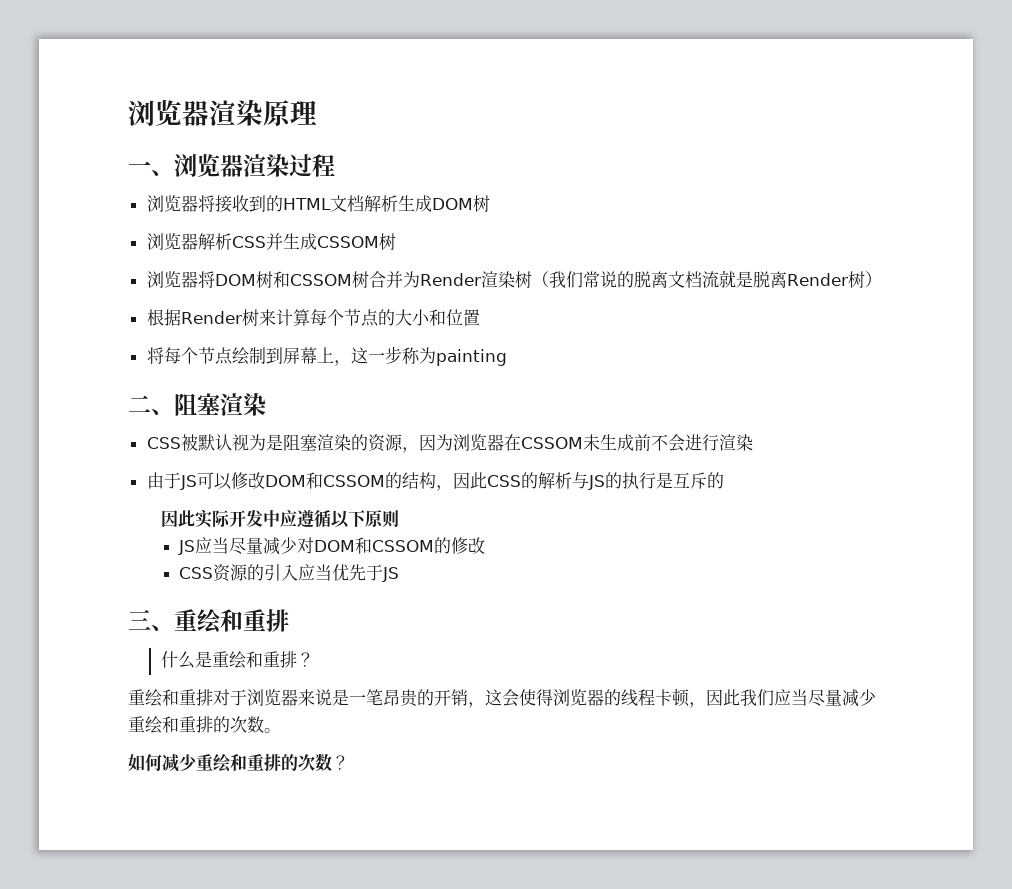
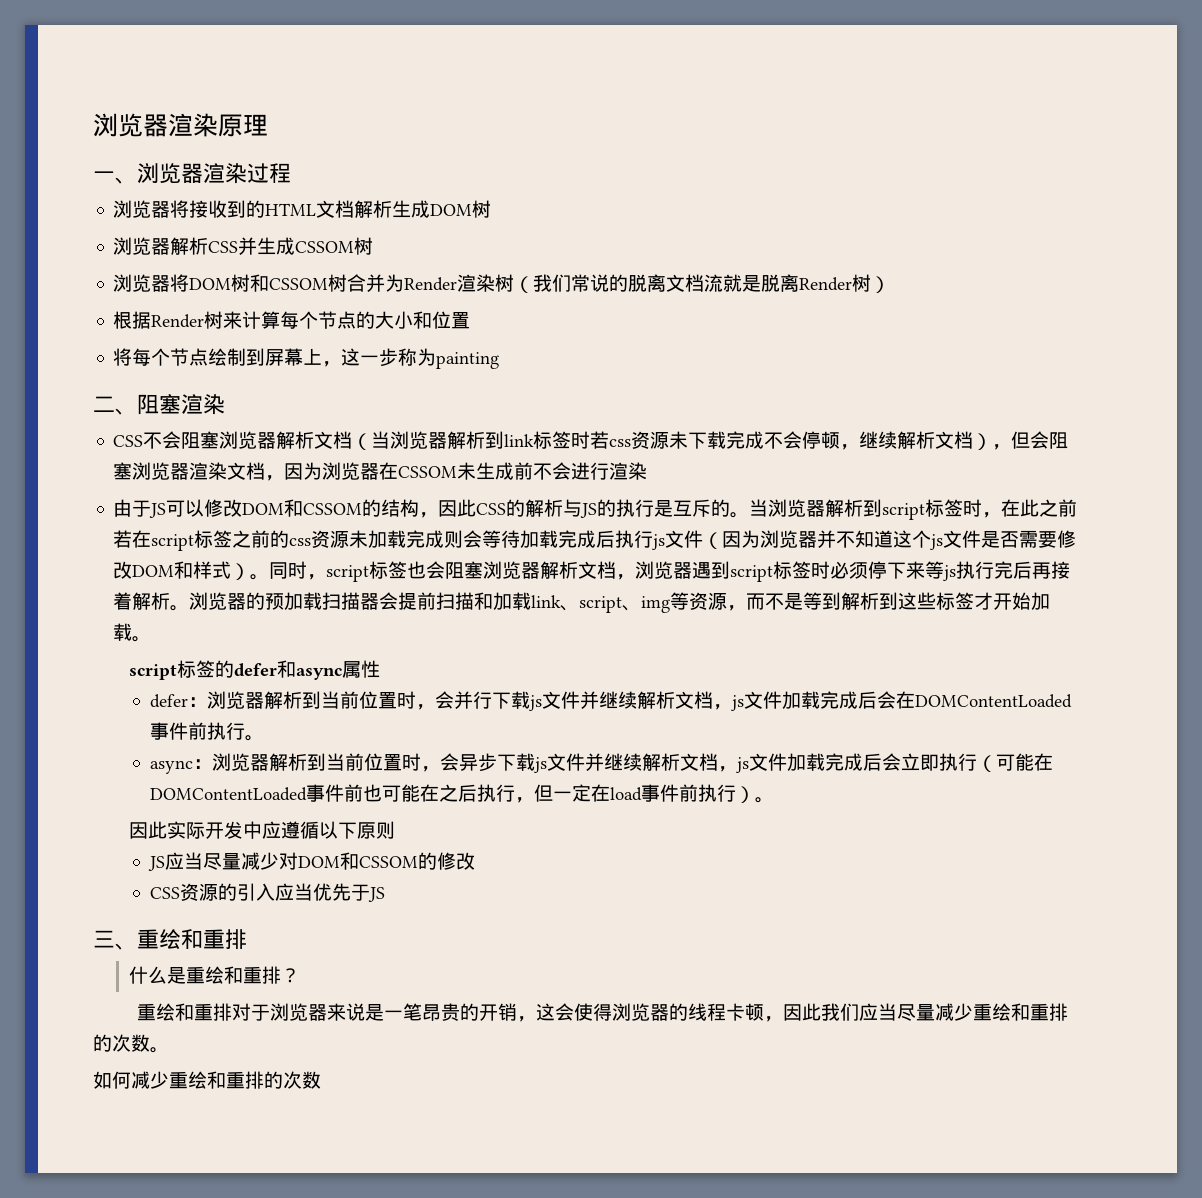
[180,434,403,452] 被默认视为是阻塞渲染的资源 -> [143,431,1069,450] [113,462,266,480] 不会阻塞浏览器解析文档（当浏览器解析到link标签时若css资源未下载完成不会停顿，继续解析文档），但会阻塞浏览器渲染文档
(724, 480) none -> [730,499,1078,520] [113,530,1077,551] [113,561,1071,582] [113,592,1051,613] [113,623,152,642] [129,660,381,680] [149,691,1072,711] [149,722,264,741] [149,753,1053,774] [149,784,774,803] 。当浏览器解析到script标签时，在此之前若在script标签之前的css资源未加载完成则会等待加载完成后执行js文件（因为浏览器并不知道这个js文件是否需要修改DOM和样式）。同时，script标签也会阻塞浏览器解析文档，浏览器遇到script标签时必须停下来等js执行完后再接着解析。浏览器的预加载扫描器会提前扫描和加载link、script、img等资源，而不是等到解析到这些标签才开始加载。 // script标签的defer和async属性 // defer：浏览器解析到当前位置时，会并行下载js文件并继续解析文档，js文件加载完成后会在DOMContentLoaded事件前执行。 // async：浏览器解析到当前位置时，会异步下载js文件并继续解析文档，js文件加载完成后会立即执行（可能在DOMContentLoaded事件前也可能在之后执行，但一定在load事件前执行）。
[332,755,349,770] ？ -> (321, 1080) none

